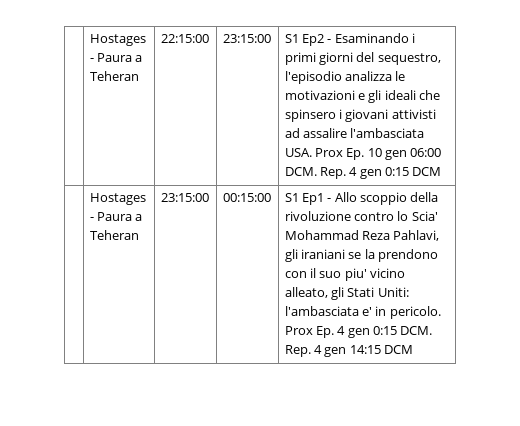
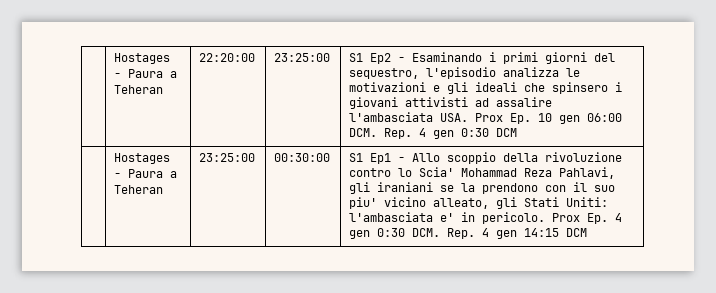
[89,34,146,46] [89,53,143,62] [89,71,139,81] [160,34,209,43] [222,34,271,43] | Hostages - Paura a Teheran | 22:15:00 | 23:15:00 -> [113,53,170,64] [113,69,177,78] [113,85,163,94] [198,53,255,62] [273,53,330,62] | Hostages - Paura a Teheran | 22:20:00 | 23:25:00
[385,167,410,176] 0:15 -> [460,128,489,137] 0:30
[160,193,209,202] [222,193,271,202] 23:15:00 | 00:15:00 -> [198,153,255,162] [273,153,330,162] 23:25:00 | 00:30:00
[373,326,398,335] 0:15 -> [376,228,405,237] 0:30

